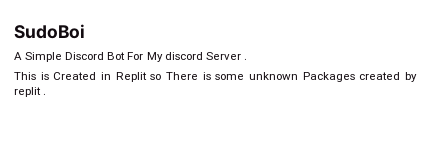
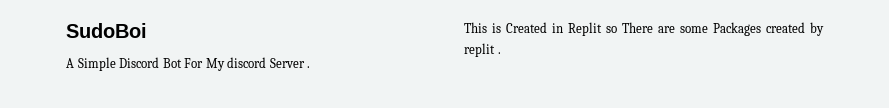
[202,72,298,80] is some unknown -> [658,26,708,33] are some

